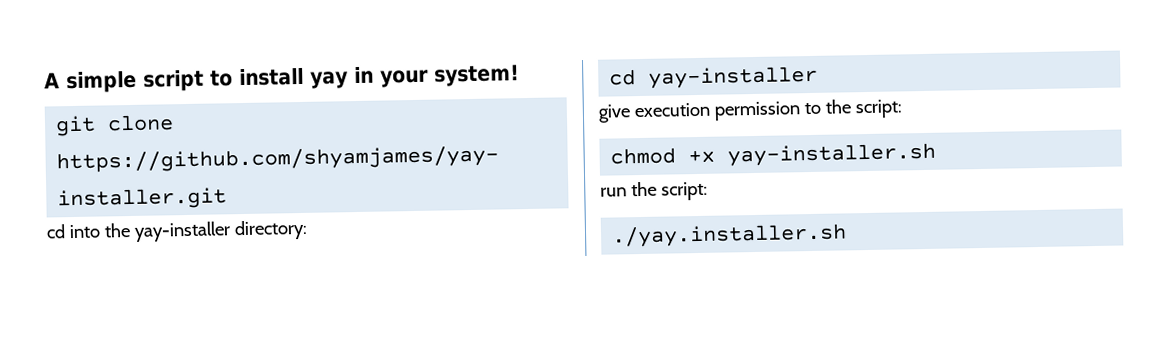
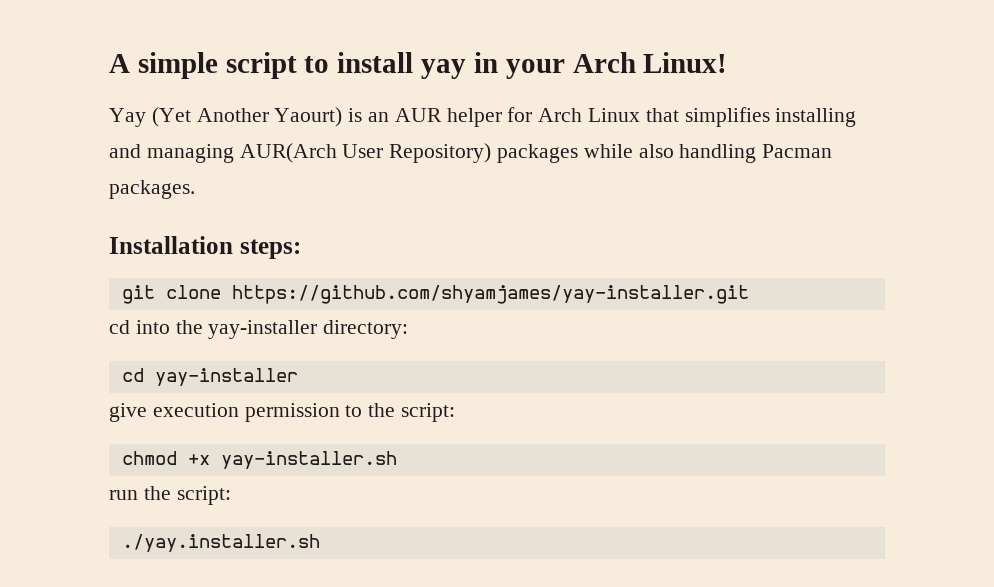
[433,64,520,87] system! -> [572,52,728,73] [109,107,857,127] [109,143,833,163] [109,180,195,199] [109,236,301,259] Arch Linux! // Yay (Yet Another Yaourt) is an AUR helper for Arch Linux that simplifies installing and managing AUR(Arch User Repository) packages while also handling Pacman packages. // Installation steps:

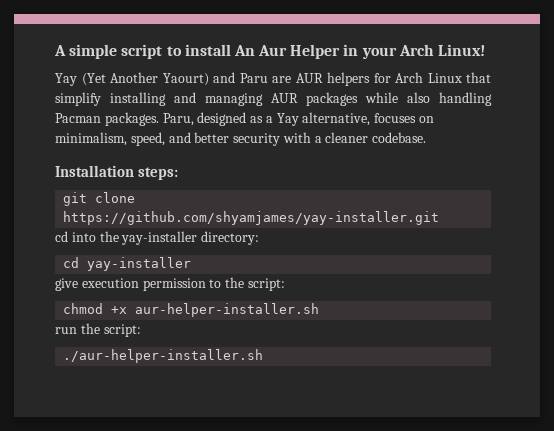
[421,59,467,79] yay -> [233,44,341,59] An Aur Helper
[348,108,502,127] is an AUR helper -> [213,72,370,86] and Paru are AUR helpers
[684,107,770,127] simplifies -> [55,92,101,106] simplify
[239,143,492,163] AUR(Arch User Repository) -> [270,93,298,103] AUR
(195, 189) none -> [162,112,435,126] [55,132,427,146] Paru, designed as a Yay alternative, focuses on minimalism, speed, and better security with a cleaner codebase.
[220,451,397,469] yay-installer.sh -> [135,303,320,317] aur-helper-installer.sh
[121,534,320,552] ./yay.installer.sh -> [63,349,264,363] ./aur-helper-installer.sh

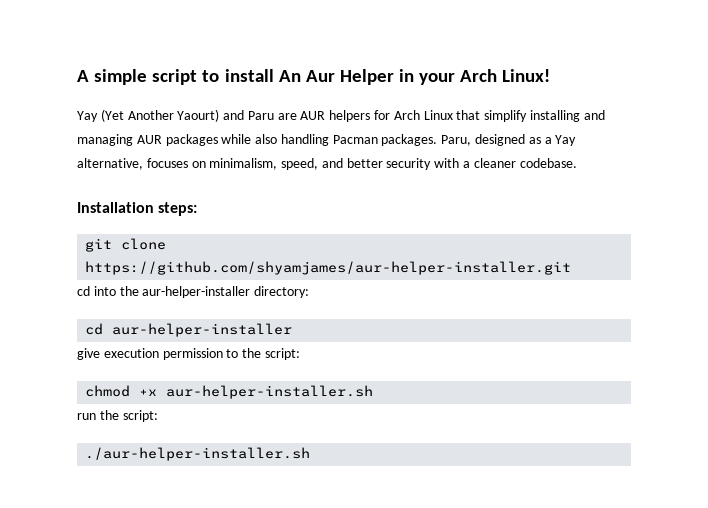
[63,211,440,225] https://github.com/shyamjames/yay-installer.git -> [85,261,572,275] https://github.com/shyamjames/aur-helper-installer.git
[121,231,198,245] yay-installer -> [142,286,251,298] aur-helper-installer
[87,257,192,271] yay-installer -> [112,323,293,337] aur-helper-installer

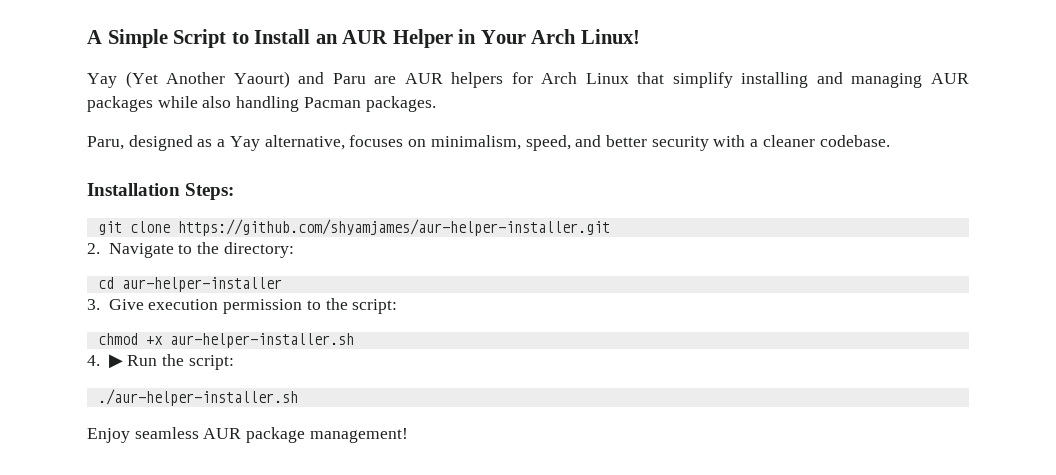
[94,69,335,85] simple script to install An Aur -> [107,29,388,48] Simple Script to Install an AUR
[419,73,456,85] your -> [480,30,526,44] Your
(438, 140) none -> (436, 104) //
[158,202,198,216] steps: -> [185,183,235,200] Steps:
[77,286,251,298] cd into the aur-helper-installer -> [87,242,220,258] 2. Navigate to the
[77,348,100,360] give -> [87,299,144,310] 3. Give
[77,413,96,420] run -> [87,354,158,369] 4. ▶ Run
(311, 454) none -> [87,427,408,443] // Enjoy seamless AUR package management!

